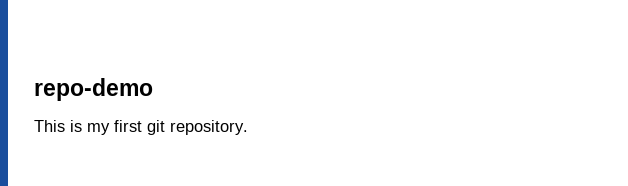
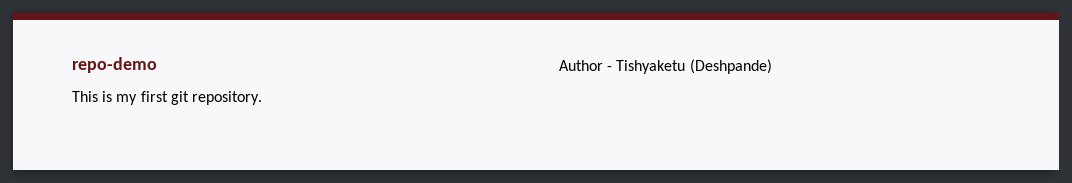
(248, 127) none -> [559,59,772,74] // Author - Tishyaketu (Deshpande)

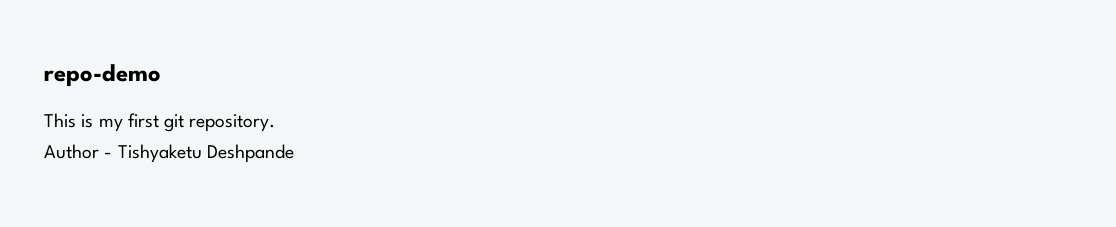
[689,59,772,74] (Deshpande) -> [206,144,294,163] Deshpande

